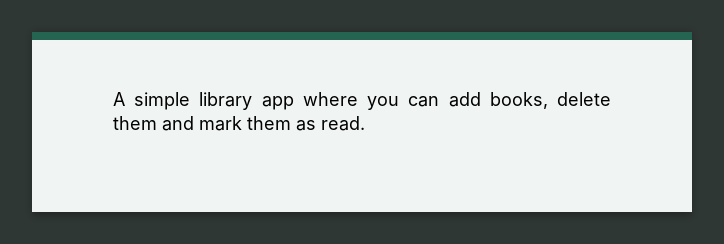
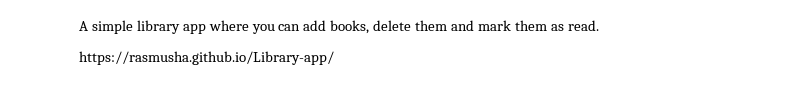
(365, 123) none -> [79,51,334,65] // https://rasmusha.github.io/Library-app/

